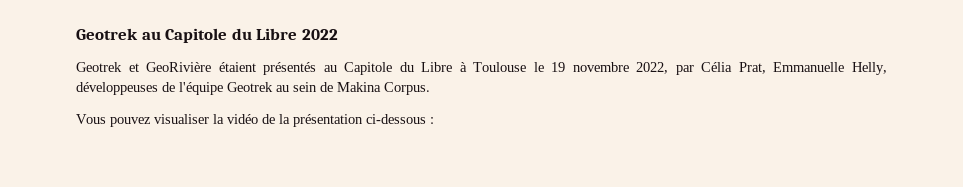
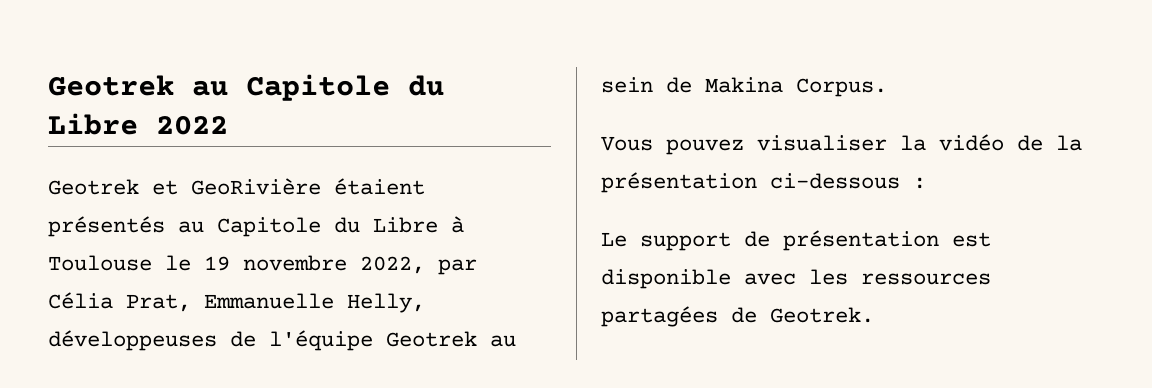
(434, 120) none -> [601,230,991,251] [601,269,991,289] [601,306,874,327] // Le support de présentation est disponible avec les ressources partagées de Geotrek.

